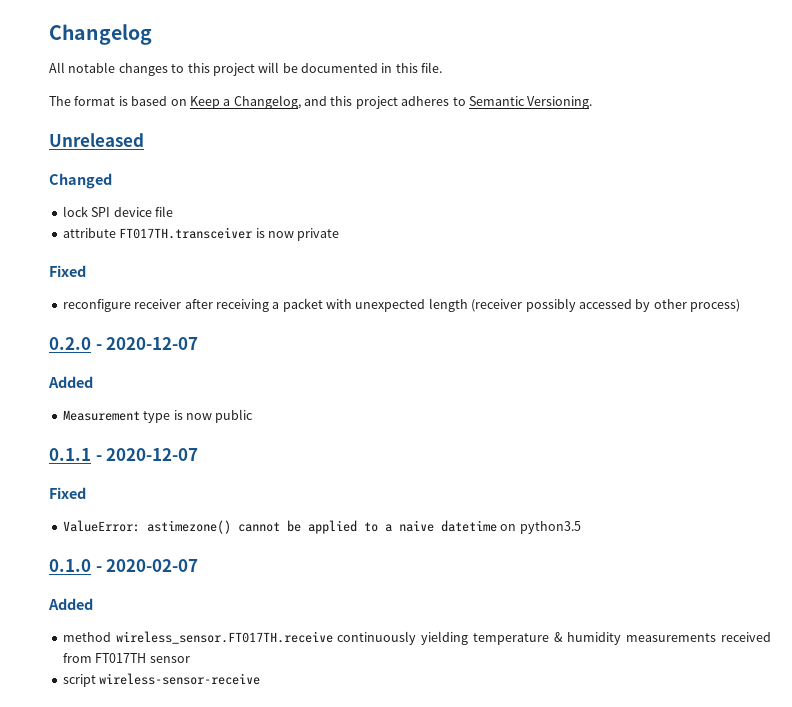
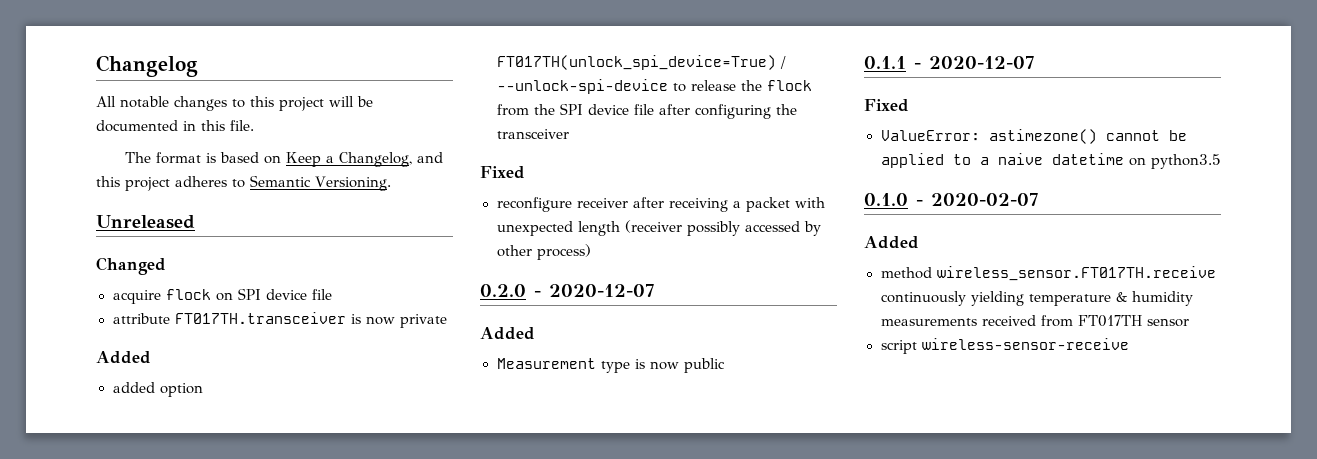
[62,206,88,217] lock -> [112,289,233,304] acquire flock on
(340, 234) none -> [96,351,151,364] [112,382,203,397] [496,55,786,70] [496,79,812,94] [496,103,797,119] [496,129,569,139] // Added // added option FT017TH(unlock_spi_device=True) / --unlock-spi-device to release the flock from the SPI device file after configuring the transceiver

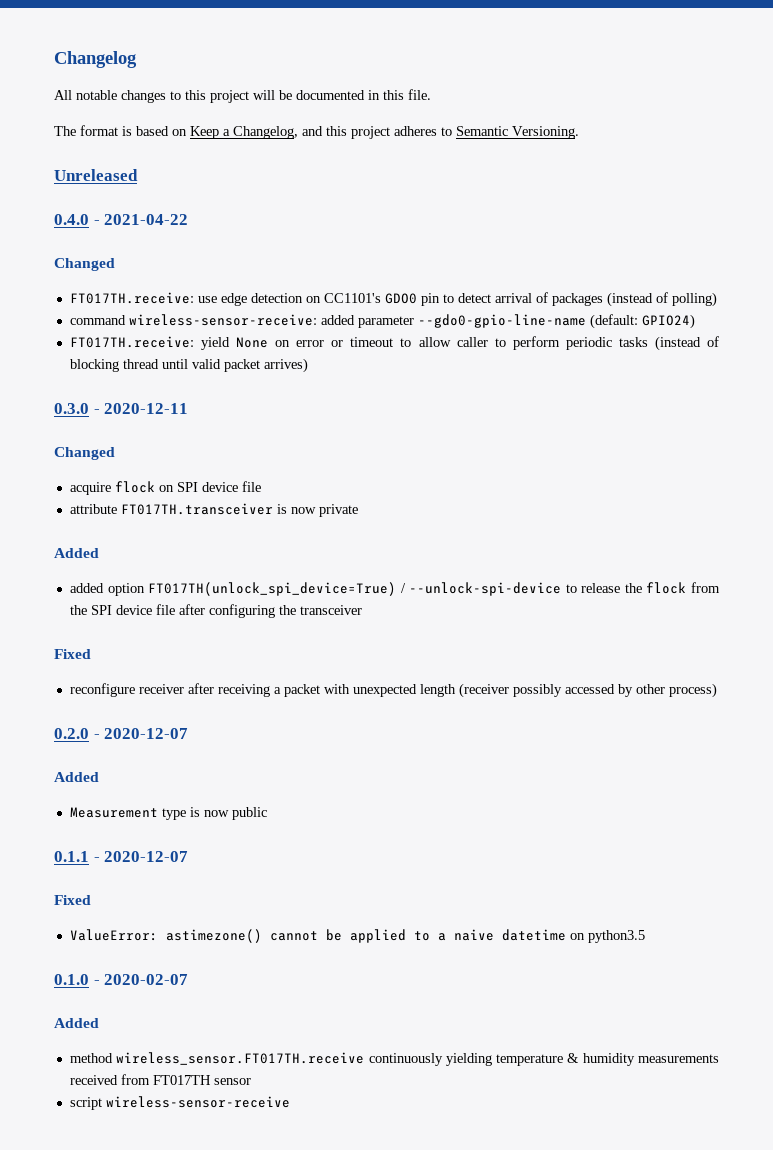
(195, 222) none -> [54,214,189,225] [54,258,115,271] [69,292,717,307] [69,314,695,329] [69,336,720,351] [69,358,308,373] [54,403,189,414] // 0.4.0 - 2021-04-22 // Changed // FT017TH.receive: use edge detection on CC1101's GDO0 pin to detect arrival of packages (instead of polling) // command wireless-sensor-receive: added parameter --gdo0-gpio-line-name (default: GPIO24) // FT017TH.receive: yield None on error or timeout to allow caller to perform periodic tasks (instead of blocking thread until valid packet arrives) // 0.3.0 - 2020-12-11

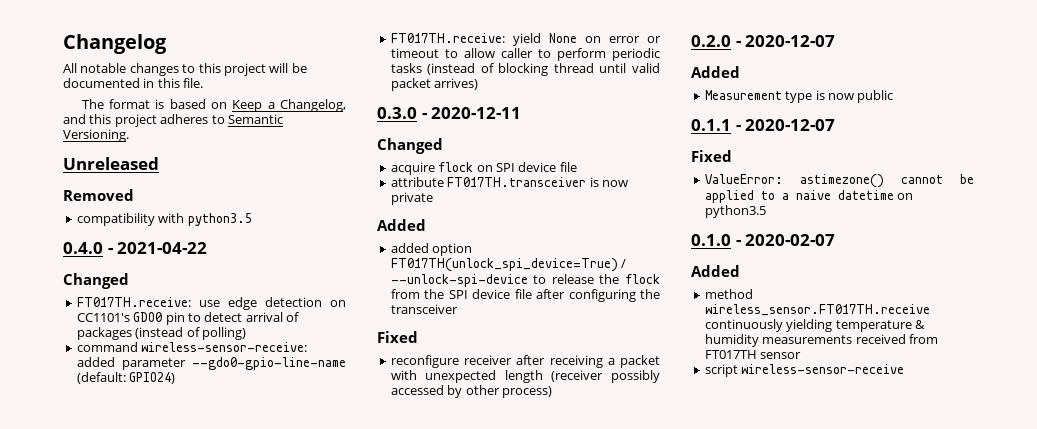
(138, 175) none -> [63,189,134,201] [76,213,252,226] // Removed // compatibility with python3.5

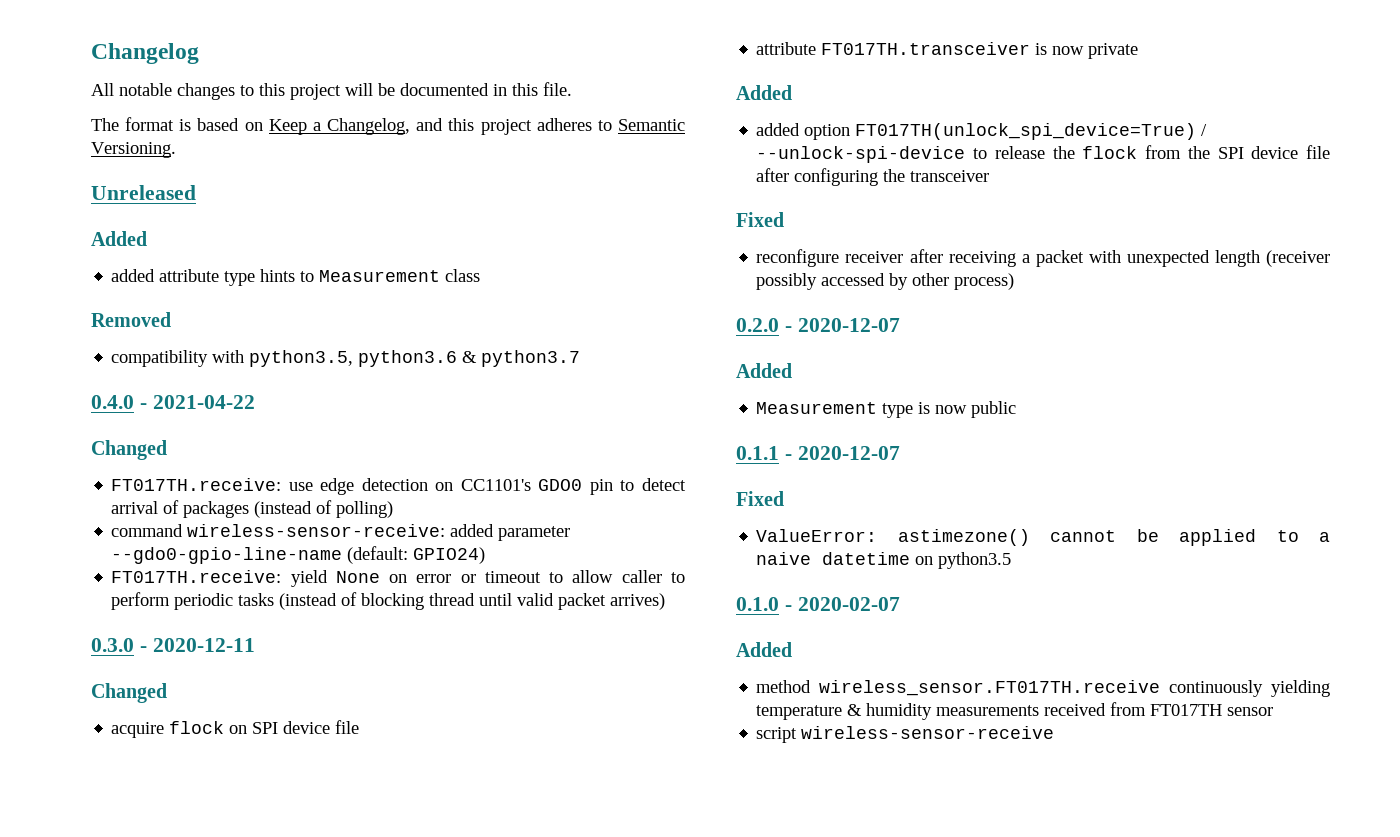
(159, 163) none -> [91,231,147,246] [111,269,481,286] // Added // added attribute type hints to Measurement class
[187,213,252,226] python3.5 -> [249,350,581,367] python3.5, python3.6 & python3.7

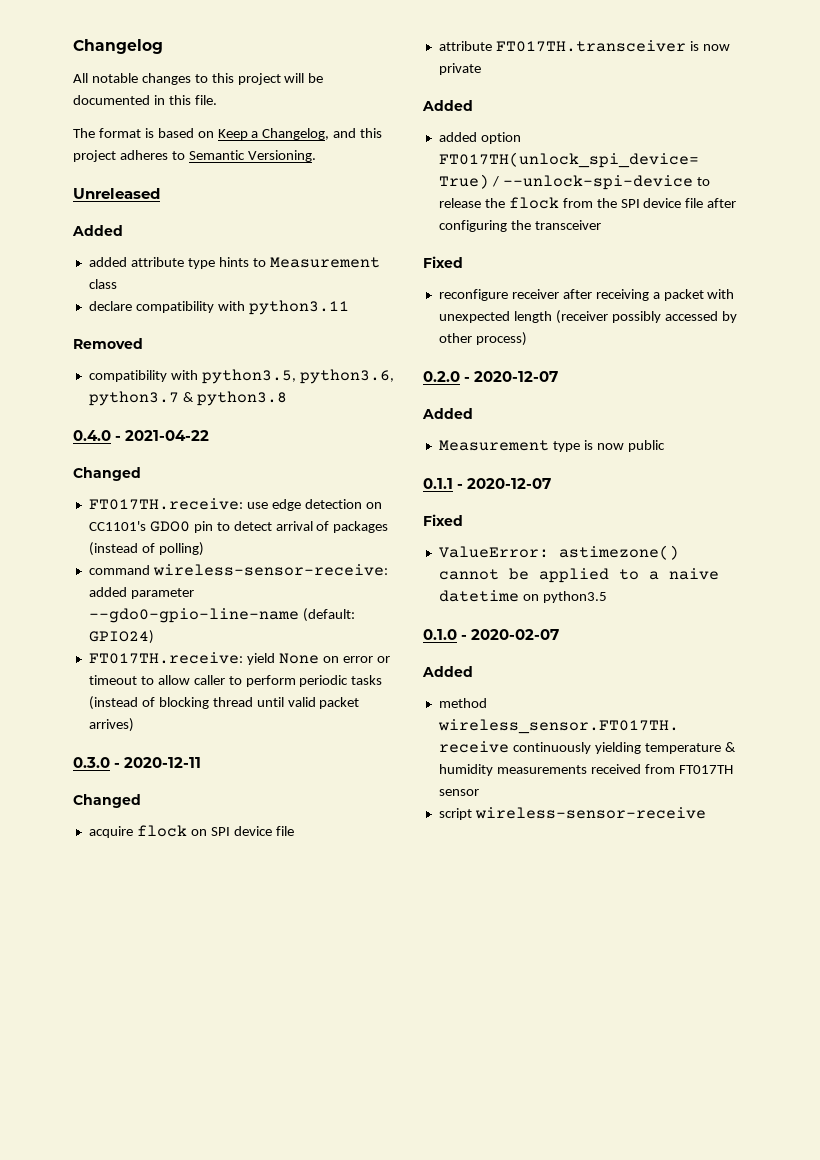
(481, 275) none -> [88,300,349,315] // declare compatibility with python3.11
[358,350,581,367] python3.6 & python3.7 -> [299,369,394,384] [88,391,287,406] python3.6, python3.7 & python3.8

